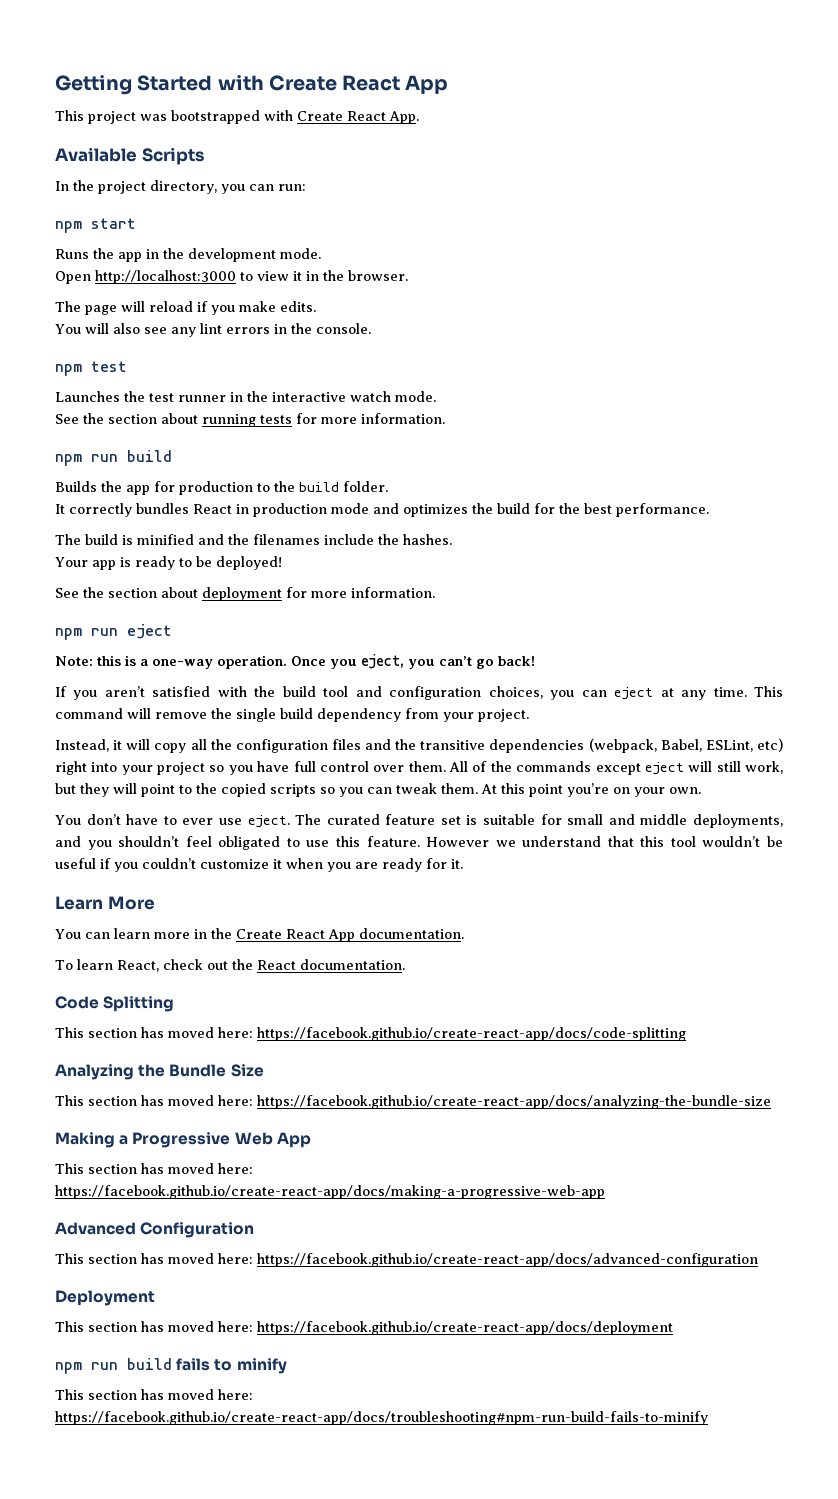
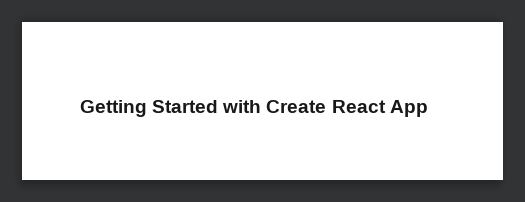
[55,110,419,124] [55,147,204,165] [55,180,306,194] [55,218,136,233] [55,248,321,262] [55,270,408,284] [55,301,316,315] [55,323,371,337] [55,361,127,376] [55,391,436,402] [55,413,445,427] [55,450,172,466] [55,481,388,495] [55,503,709,517] [55,534,452,545] [55,556,282,570] [55,587,435,601] [55,624,172,640] [55,654,535,669] [55,686,784,700] [55,708,529,722] [55,738,783,753] [55,761,783,775] [55,783,701,797] [55,814,784,828] [55,836,783,850] [55,858,463,872] [55,896,155,910] [55,928,464,942] [55,959,405,972] [55,996,175,1012] [55,1027,686,1041] [55,1064,264,1080] [55,1095,771,1109] [55,1132,311,1148] [55,1163,253,1174] [55,1185,605,1199] [55,1222,255,1238] [55,1253,758,1267] [55,1290,155,1306] [55,1321,673,1335] [55,1358,287,1374] [55,1389,253,1400] [55,1411,708,1425] // This project was bootstrapped with Create React App. // Available Scripts // In the project directory, you can run: // npm start // Runs the app in the development mode. // Open http://localhost:3000 to view it in the browser. // The page will reload if you make edits. // You will also see any lint errors in the console. // npm test // Launches the test runner in the interactive watch mode. // See the section about running tests for more information. // npm run build // Builds the app for production to the build folder. // It correctly bundles React in production mode and optimizes the build for the best performance. // The build is minified and the filenames include the hashes. // Your app is ready to be deployed! // See the section about deployment for more information. // npm run eject // Note: this is a one-way operation. Once you eject, you can’t go back! // If you aren’t satisfied with the build tool and configuration choices, you can eject at any time. This command will remove the single build dependency from your project. // Instead, it will copy all the configuration files and the transitive dependencies (webpack, Babel, ESLint, etc) right into your project so you have full control over them. All of the commands except eject will still work, but they will point to the copied scripts so you can tweak them. At this point you’re on your own. // You don’t have to ever use eject. The curated feature set is suitable for small and middle deployments, and you shouldn’t feel obligated to use this feature. However we understand that this tool wouldn’t be useful if you couldn’t customize it when you are ready for it. // Learn More // You can learn more in the Create React App documentation. // To learn React, check out the React documentation. // Code Splitting // This section has moved here: https://facebook.github.io/create-react-app/docs/code-splitting // Analyzing the Bundle Size // This section has moved here: https://facebook.github.io/create-react-app/docs/analyzing-the-bundle-size // Making a Progressive Web App // This section has moved here: https://facebook.github.io/create-react-app/docs/making-a-progressive-web-app // Advanced Configuration // This section has moved here: https://facebook.github.io/create-react-app/docs/advanced-configuration // Deployment // This section has moved here: https://facebook.github.io/create-react-app/docs/deployment // npm run build fails to minify // This section has moved here: https://facebook.github.io/create-react-app/docs/troubleshooting#npm-run-build-fails-to-minify -> (428, 108) none

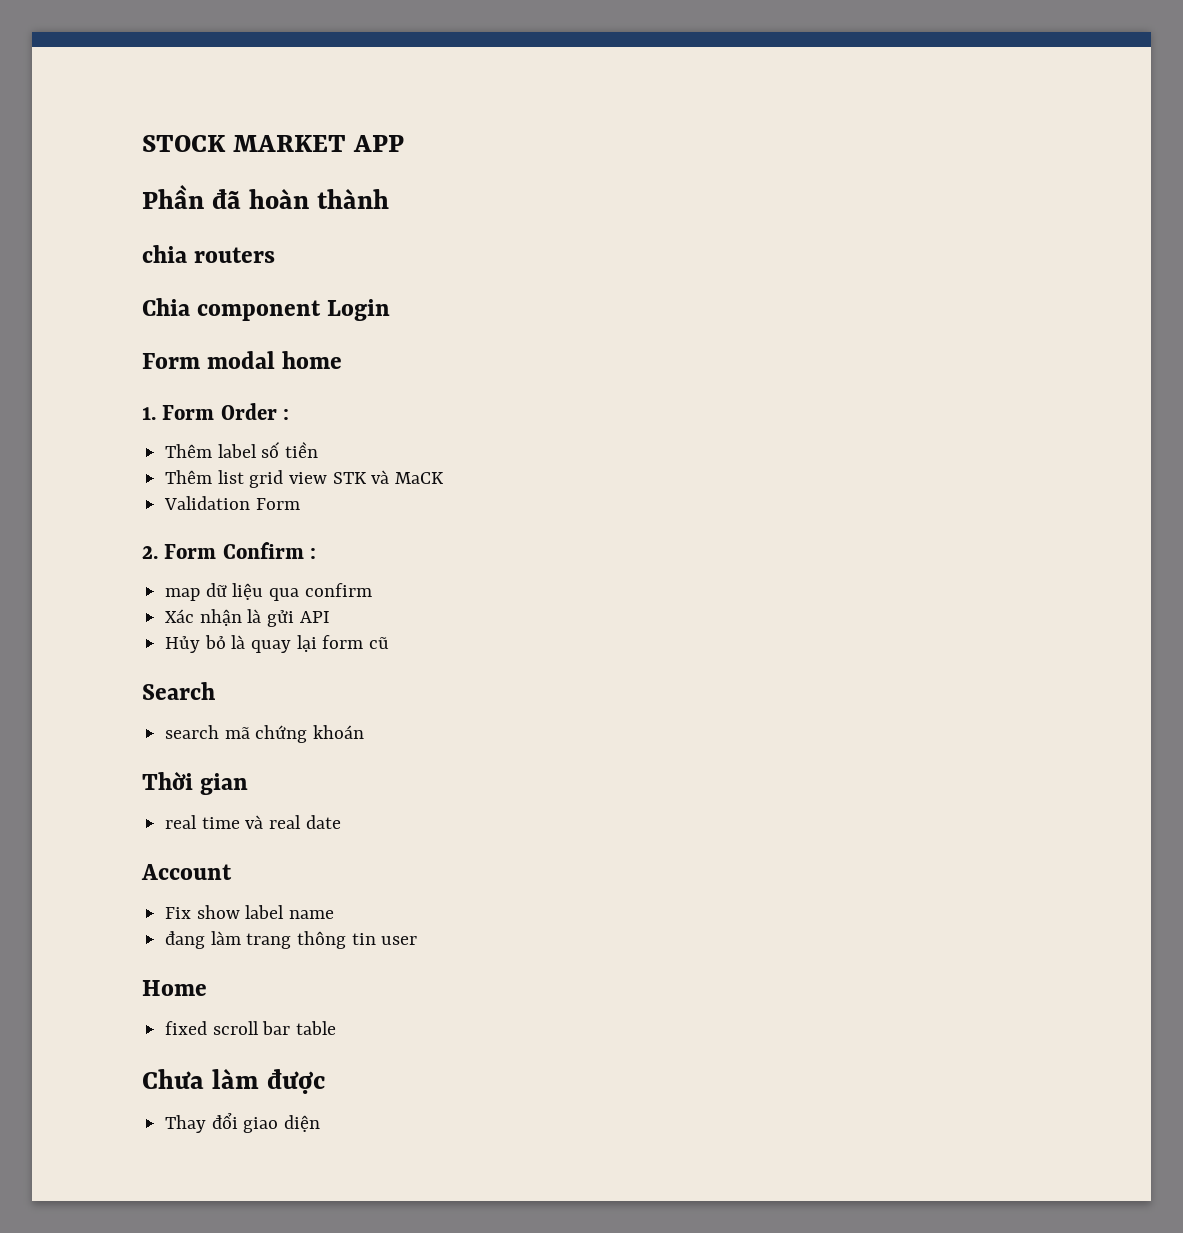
[80,100,428,117] Getting Started with Create React App -> [142,135,404,152] [142,185,389,209] [142,245,276,263] [142,298,391,321] [142,351,343,369] [142,403,290,420] [165,442,319,458] [165,470,445,488] [164,496,300,510] [142,542,317,559] [165,583,372,601] [165,609,330,627] [165,635,390,653] [142,682,215,700] [165,725,365,743] [142,771,249,795] [165,815,341,829] [141,864,232,880] [165,905,335,919] [165,931,418,949] [142,980,207,996] [165,1021,337,1035] [142,1068,325,1094] [165,1113,321,1133] STOCK MARKET APP // Phần đã hoàn thành // chia routers // Chia component Login // Form modal home // 1. Form Order : // Thêm label số tiền // Thêm list grid view STK và MaCK // Validation Form // 2. Form Confirm : // map dữ liệu qua confirm // Xác nhận là gửi API // Hủy bỏ là quay lại form cũ // Search // search mã chứng khoán // Thời gian // real time và real date // Account // Fix show label name // đang làm trang thông tin user // Home // fixed scroll bar table // Chưa làm được // Thay đổi giao diện

